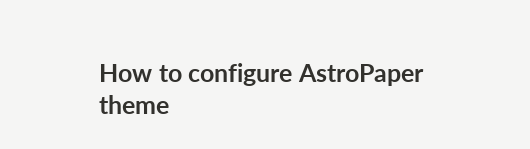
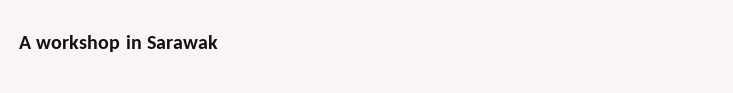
[99,63,424,86] [99,95,169,114] How to configure AstroPaper theme -> [19,35,218,52] A workshop in Sarawak

